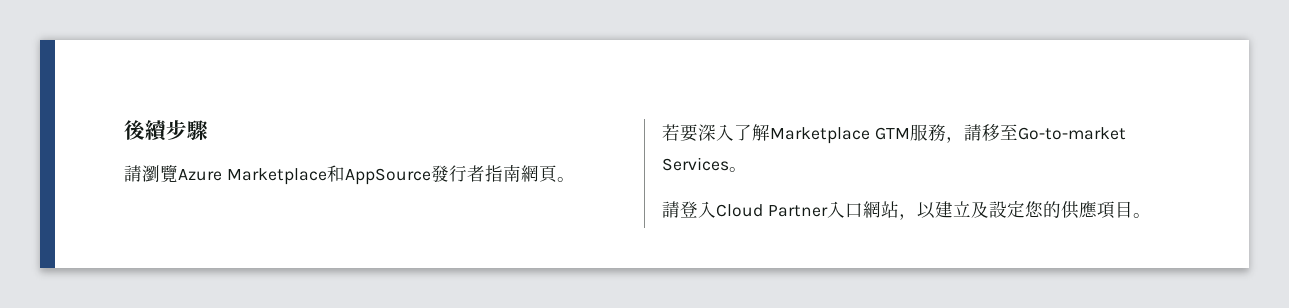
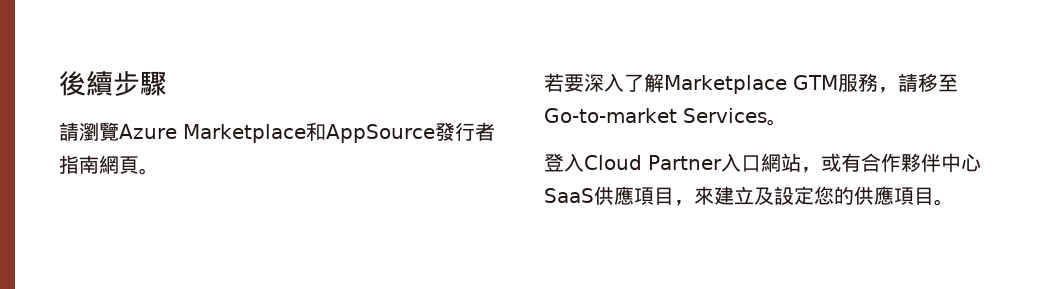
[662,201,680,218] 請 -> (787, 122) none
[916,202,935,219] 以 -> [820,153,981,172] [544,186,714,206] 或有合作夥伴中心SaaS供應項目，來

